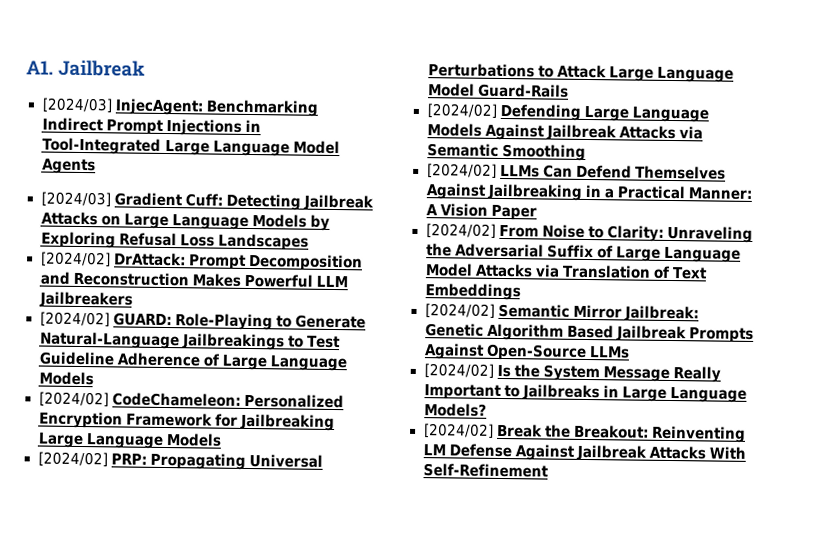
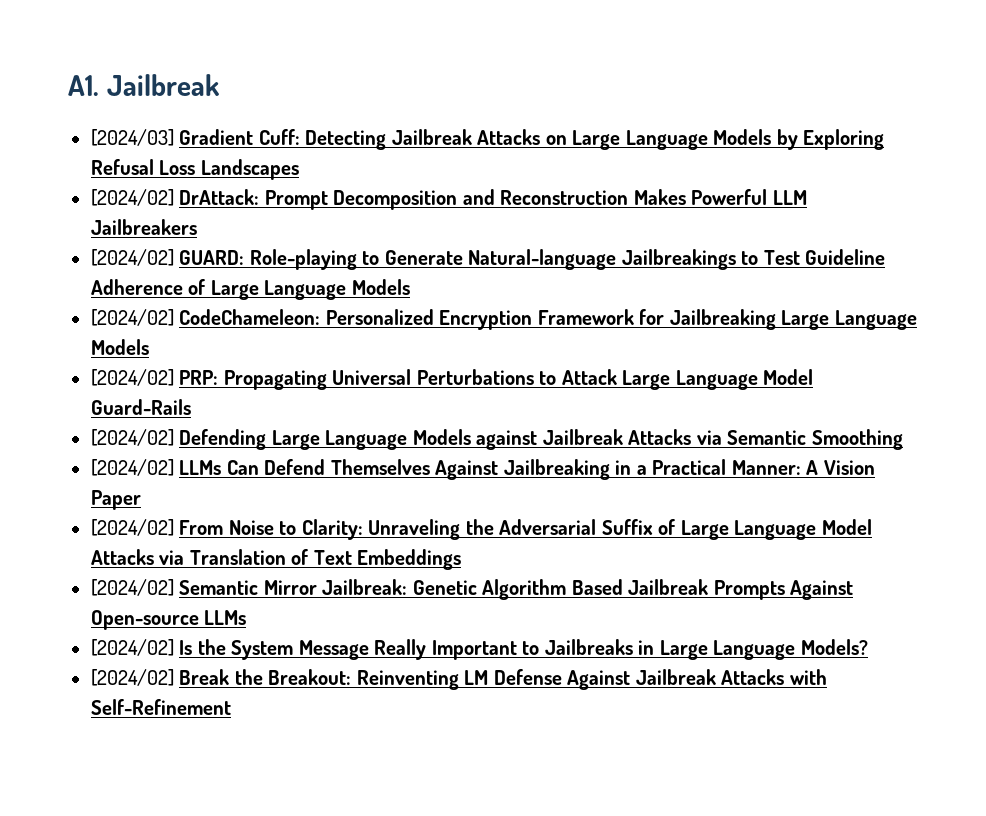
[41,97,318,117] [41,117,261,136] [41,137,340,157] [41,158,96,175] // [2024/03] InjecAgent: Benchmarking Indirect Prompt Injections in Tool-Integrated Large Language Model Agents -> (219, 85) none
[174,313,273,331] Role-Playing -> [249,249,357,270] Role-playing
[39,331,180,350] Natural-Language -> [468,249,617,270] Natural-language
[484,123,545,141] Against -> [476,430,538,450] against
[485,343,587,361] Open-Source -> [90,610,199,630] Open-source
[708,446,746,459] With -> [789,669,827,685] with

